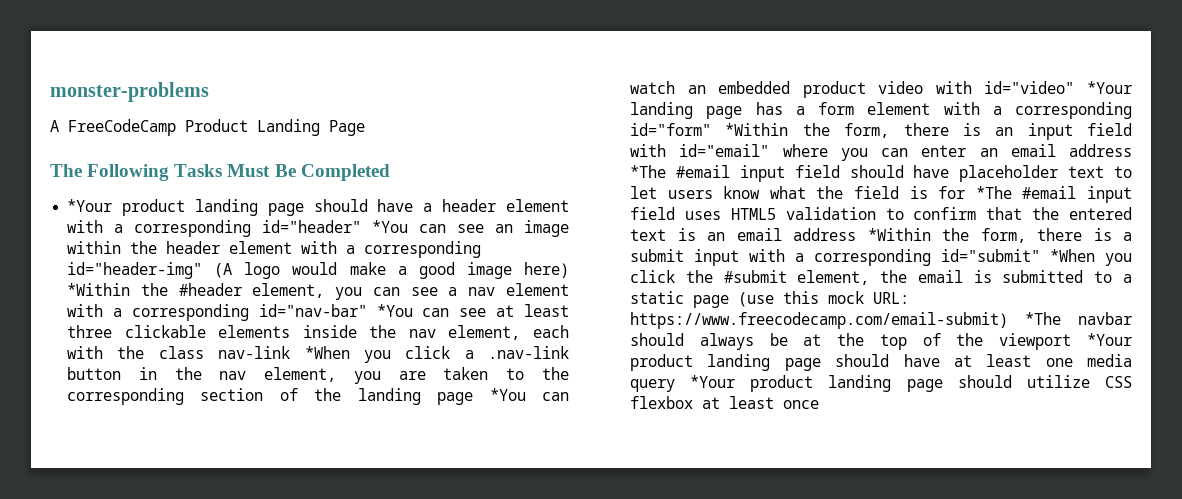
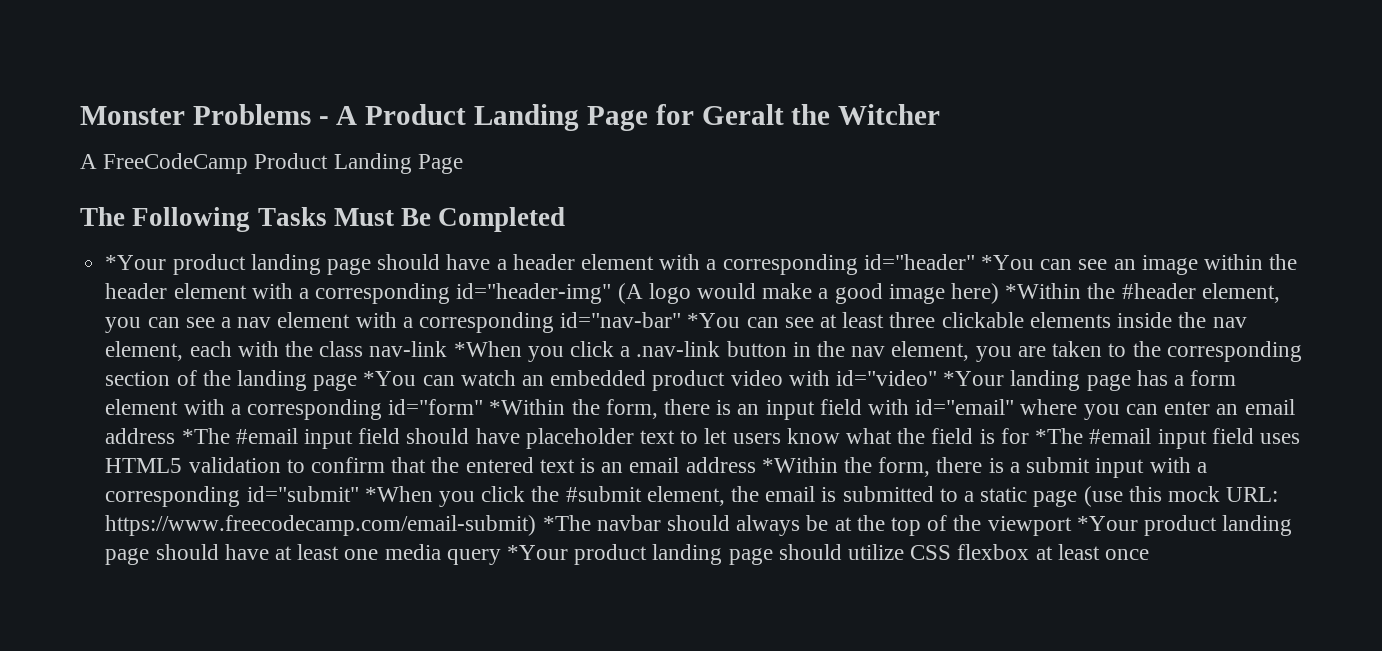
[50,82,209,102] monster-problems -> [80,104,941,131] Monster Problems - A Product Landing Page for Geralt the Witcher

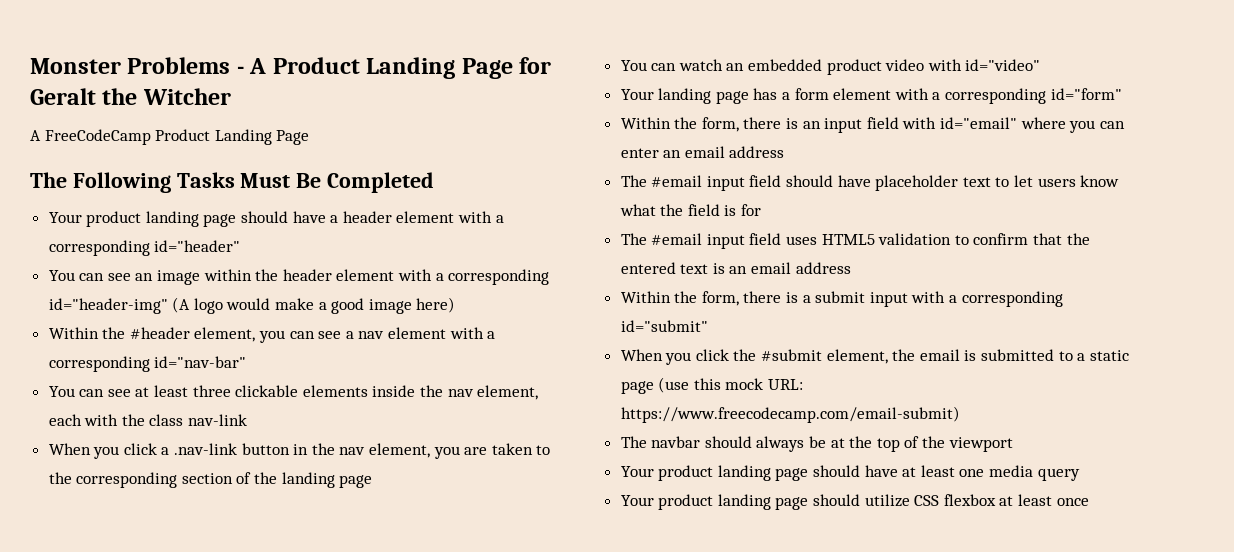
[105,255,167,270] *Your -> [48,212,82,223] Your
[981,255,1035,270] *You -> [48,270,75,281] // You
[1005,283,1082,299] *Within -> [48,327,99,339] // Within
[687,313,741,328] *You -> [48,386,75,397] // You
[453,341,522,357] *When -> [48,443,91,455] // When
[363,371,417,386] *You -> [620,60,647,71] // You
[943,371,1005,386] *Your -> [620,89,654,100] // Your
[489,399,566,415] *Within -> [620,117,671,129] // Within
[181,428,230,444] *The -> [620,175,647,187] // The
[1035,428,1084,444] *The -> [620,233,647,245] // The
[761,457,838,473] *Within -> [620,291,671,303] // Within
[364,486,433,502] *When -> [620,349,663,361] // When
[542,515,591,531] *The -> [620,436,647,448] // The
[1076,516,1138,531] *Your -> [620,466,654,477] // Your
[506,545,568,560] *Your -> [620,495,654,506] // Your

